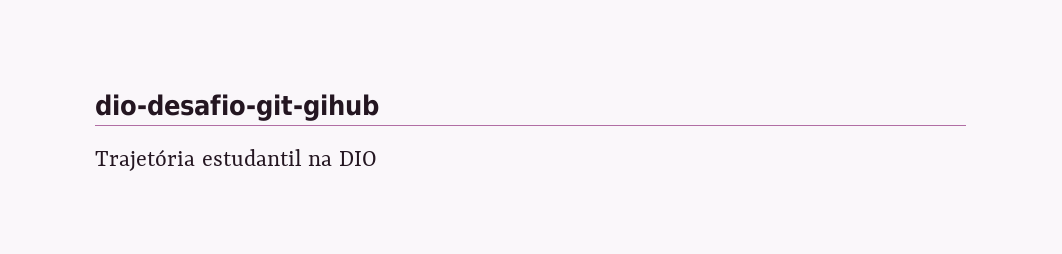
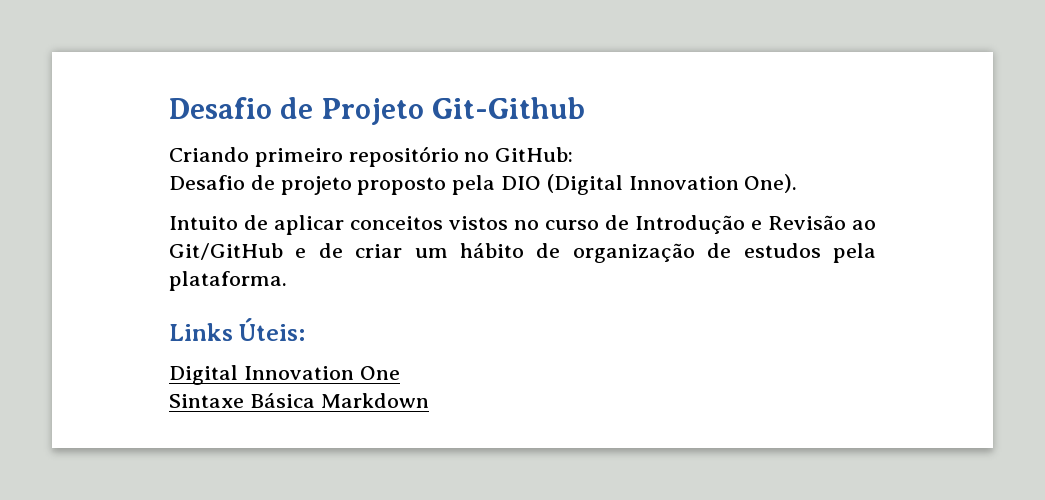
[95,94,379,121] [95,149,377,171] dio-desafio-git-gihub // Trajetória estudantil na DIO -> [169,97,586,125] [169,146,574,167] [169,174,798,195] [169,215,876,235] [169,243,876,263] [169,271,287,291] [169,318,306,341] [169,365,400,385] [169,393,429,408] Desafio de Projeto Git-Github // Criando primeiro repositório no GitHub: // Desafio de projeto proposto pela DIO (Digital Innovation One). // Intuito de aplicar conceitos vistos no curso de Introdução e Revisão ao Git/GitHub e de criar um hábito de organização de estudos pela plataforma. // Links Úteis: // Digital Innovation One // Sintaxe Básica Markdown

